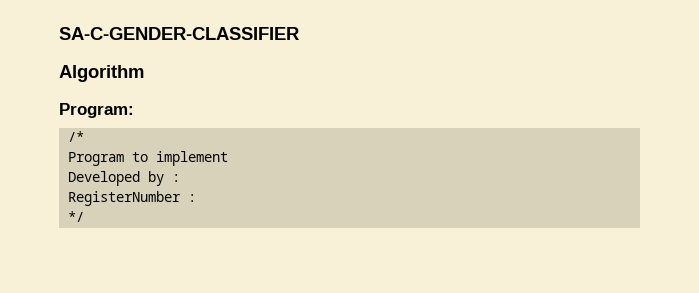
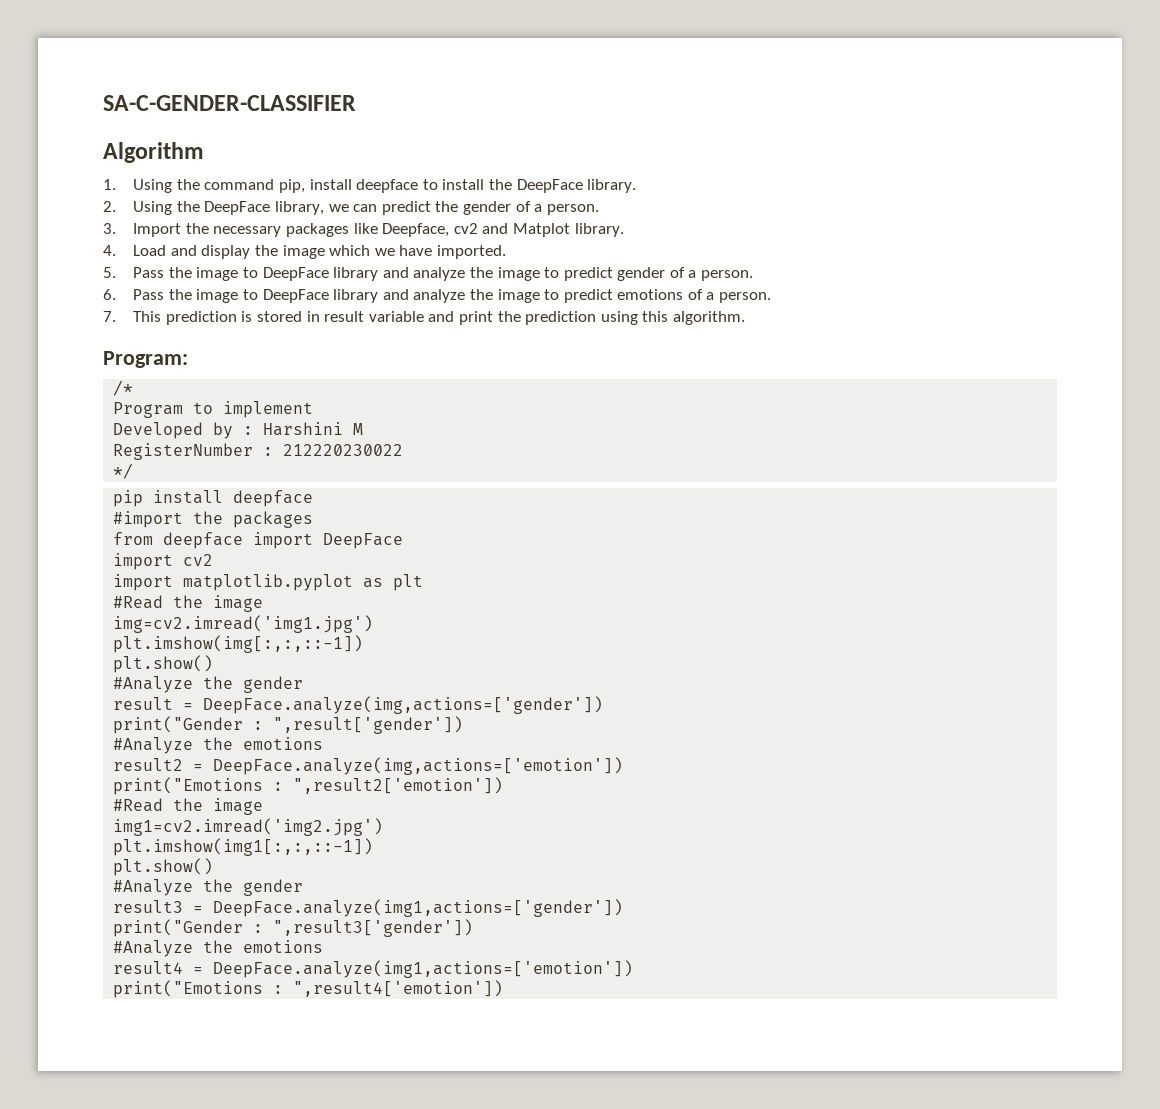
(144, 73) none -> [103,179,637,193] [103,201,599,215] [103,223,624,237] [103,245,506,259] [103,267,754,281] [103,289,772,303] [103,311,745,325] // 1. Using the command pip, install deepface to install the DeepFace library. // 2. Using the DeepFace library, we can predict the gender of a person. // 3. Import the necessary packages like Deepface, cv2 and Matplot library. // 4. Load and display the image which we have imported. // 5. Pass the image to DeepFace library and analyze the image to predict gender of a person. // 6. Pass the image to DeepFace library and analyze the image to predict emotions of a person. // 7. This prediction is stored in result variable and print the prediction using this algorithm.
(180, 178) none -> [263,422,364,436] Harshini M
(196, 198) none -> [283,444,404,456] 212220230022
(84, 216) none -> [113,490,314,507] [113,511,314,528] [113,532,404,549] [113,553,214,570] [113,574,424,591] [113,595,264,612] [113,615,374,633] [113,635,364,653] [113,655,214,673] [113,676,304,693] [113,696,604,714] [113,716,464,734] [113,737,324,754] [113,757,624,775] [113,777,504,795] [113,798,264,815] [113,818,384,836] [113,838,374,856] [113,858,214,876] [113,879,304,896] [113,899,624,917] [113,919,474,937] [113,940,324,957] [113,960,634,978] [113,980,504,998] // pip install deepface // #import the packages // from deepface import DeepFace // import cv2 // import matplotlib.pyplot as plt // #Read the image // img=cv2.imread('img1.jpg') // plt.imshow(img[:,:,::-1]) // plt.show() // #Analyze the gender // result = DeepFace.analyze(img,actions=['gender']) // print("Gender : ",result['gender']) // #Analyze the emotions // result2 = DeepFace.analyze(img,actions=['emotion']) // print("Emotions : ",result2['emotion']) // #Read the image // img1=cv2.imread('img2.jpg') // plt.imshow(img1[:,:,::-1]) // plt.show() // #Analyze the gender // result3 = DeepFace.analyze(img1,actions=['gender']) // print("Gender : ",result3['gender']) // #Analyze the emotions // result4 = DeepFace.analyze(img1,actions=['emotion']) // print("Emotions : ",result4['emotion'])

